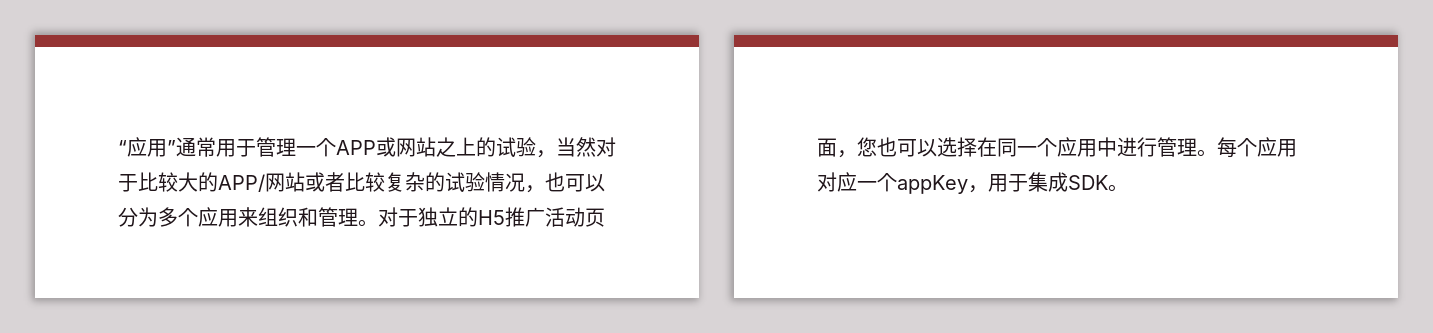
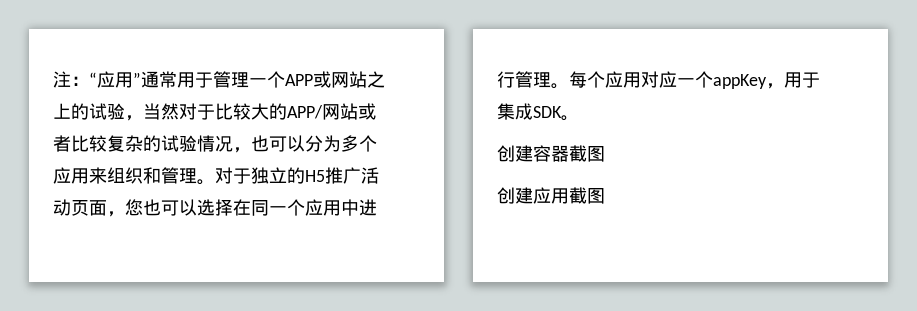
(118, 147) none -> [53,71,89,88] 注：
(1128, 188) none -> [497,145,605,162] [497,187,605,204] // 创建容器截图 // 创建应用截图

